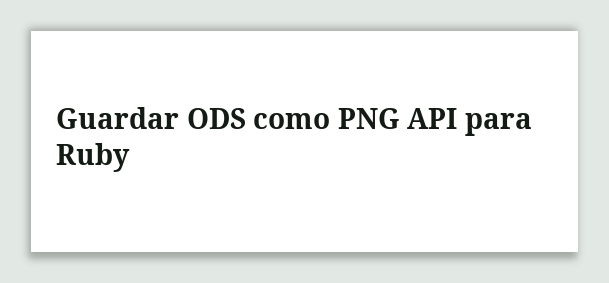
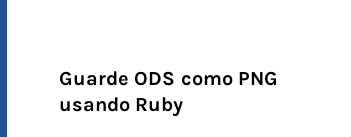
[56,107,179,129] Guardar -> [59,71,129,86] Guarde
[407,108,532,136] API para -> [59,97,130,112] usando

